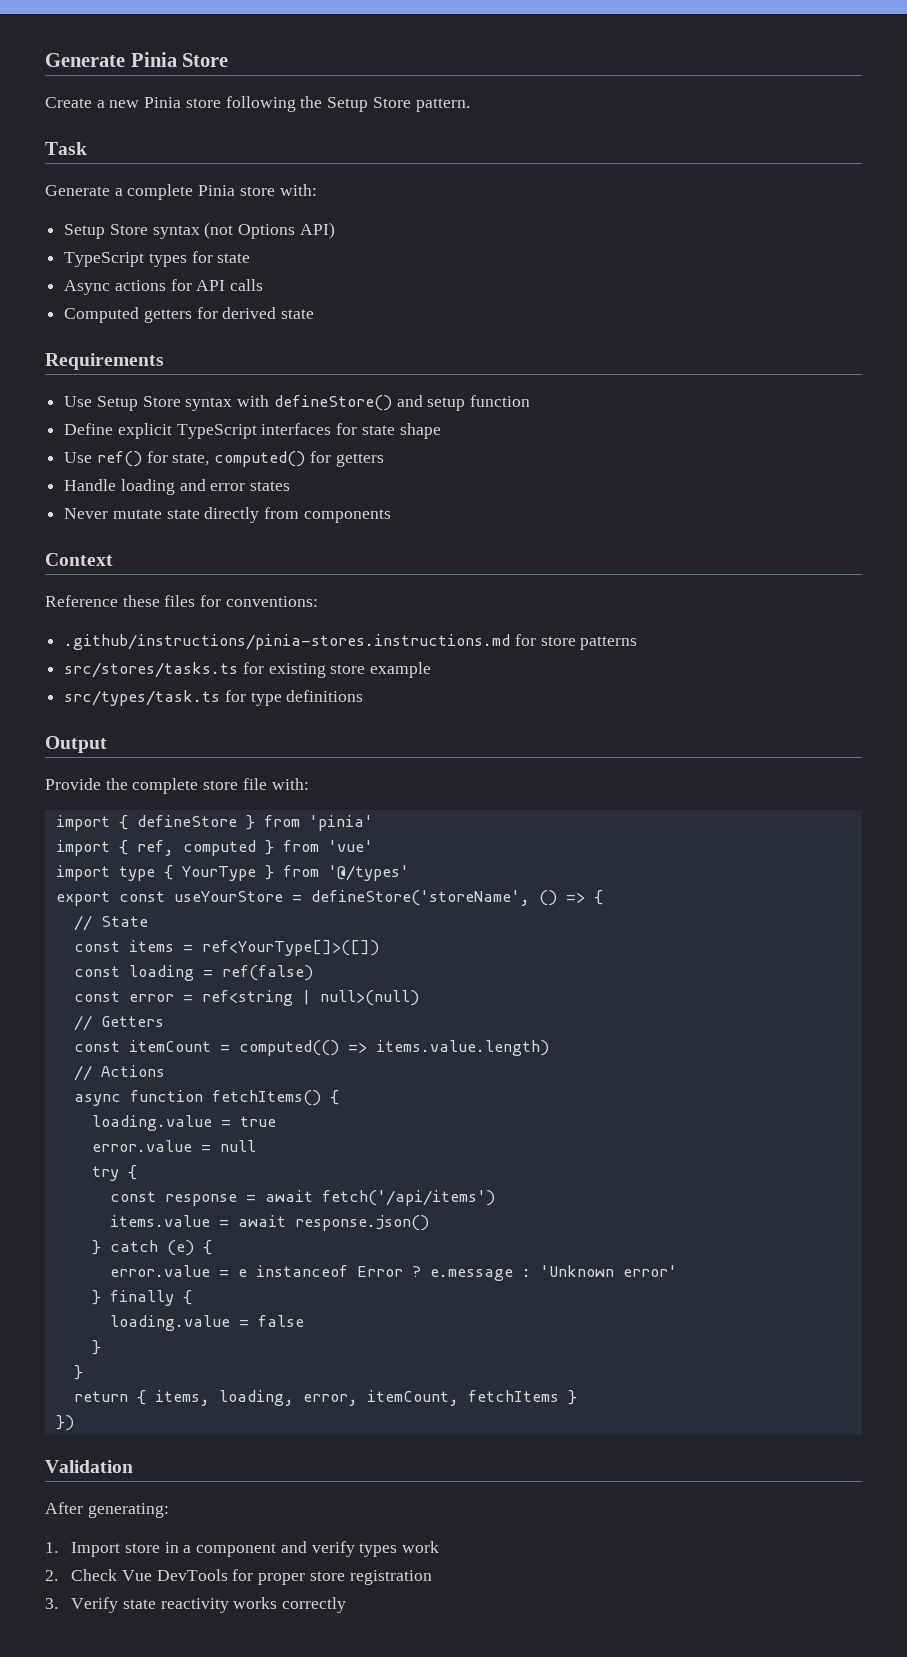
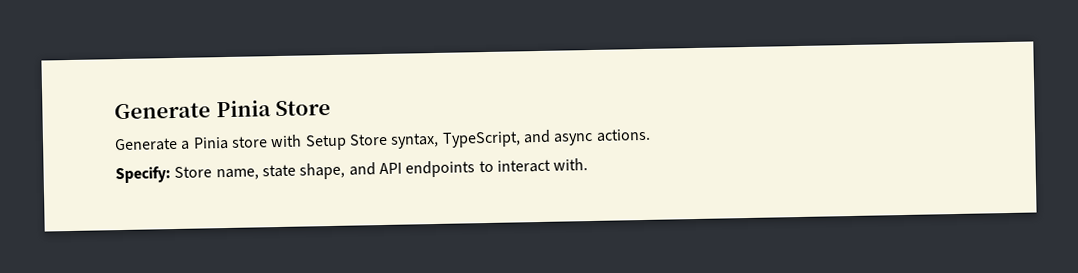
[45,96,470,112] [45,142,87,155] [45,184,317,200] [64,222,335,239] [64,251,251,267] [64,279,264,295] [64,307,315,323] [45,353,164,370] [64,395,531,411] [64,423,441,439] [64,451,384,467] [64,479,291,495] [64,507,391,523] [45,553,113,566] [45,595,318,607] [64,634,638,650] [64,662,432,678] [64,690,364,706] [45,736,107,753] [45,778,309,794] [55,815,373,831] [55,840,373,856] [55,865,409,881] [55,890,603,906] [73,915,148,931] [73,940,379,956] [73,965,313,981] [73,990,419,1006] [73,1015,164,1031] [73,1040,549,1056] [73,1065,165,1081] [73,1090,339,1106] [91,1115,276,1131] [91,1140,256,1152] [91,1165,137,1181] [109,1190,495,1206] [109,1215,429,1231] [91,1240,212,1256] [109,1265,677,1281] [91,1290,192,1306] [109,1315,304,1331] [91,1340,101,1355] [73,1365,83,1380] [73,1390,577,1406] [55,1415,74,1431] [45,1460,133,1473] [45,1502,169,1518] [45,1541,440,1557] [45,1569,432,1585] [45,1597,347,1613] Create a new Pinia store following the Setup Store pattern. // Task // Generate a complete Pinia store with: // Setup Store syntax (not Options API) // TypeScript types for state // Async actions for API calls // Computed getters for derived state // Requirements // Use Setup Store syntax with defineStore() and setup function // Define explicit TypeScript interfaces for state shape // Use ref() for state, computed() for getters // Handle loading and error states // Never mutate state directly from components // Context // Reference these files for conventions: // .github/instructions/pinia-stores.instructions.md for store patterns // src/stores/tasks.ts for existing store example // src/types/task.ts for type definitions // Output // Provide the complete store file with: // import { defineStore } from 'pinia' // import { ref, computed } from 'vue' // import type { YourType } from '@/types' // export const useYourStore = defineStore('storeName', () => { // // State // const items = ref<YourType[]>([]) // const loading = ref(false) // const error = ref<string | null>(null) // // Getters // const itemCount = computed(() => items.value.length) // // Actions // async function fetchItems() { // loading.value = true // error.value = null // try { // const response = await fetch('/api/items') // items.value = await response.json() // } catch (e) { // error.value = e instanceof Error ? e.message : 'Unknown error' // } finally { // loading.value = false // } // } // return { items, loading, error, itemCount, fetchItems } // }) // Validation // After generating: // 1. Import store in a component and verify types work // 2. Check Vue DevTools for proper store registration // 3. Verify state reactivity works correctly -> [114,128,651,152] [115,158,589,184] Generate a Pinia store with Setup Store syntax, TypeScript, and async actions. // Specify: Store name, state shape, and API endpoints to interact with.

